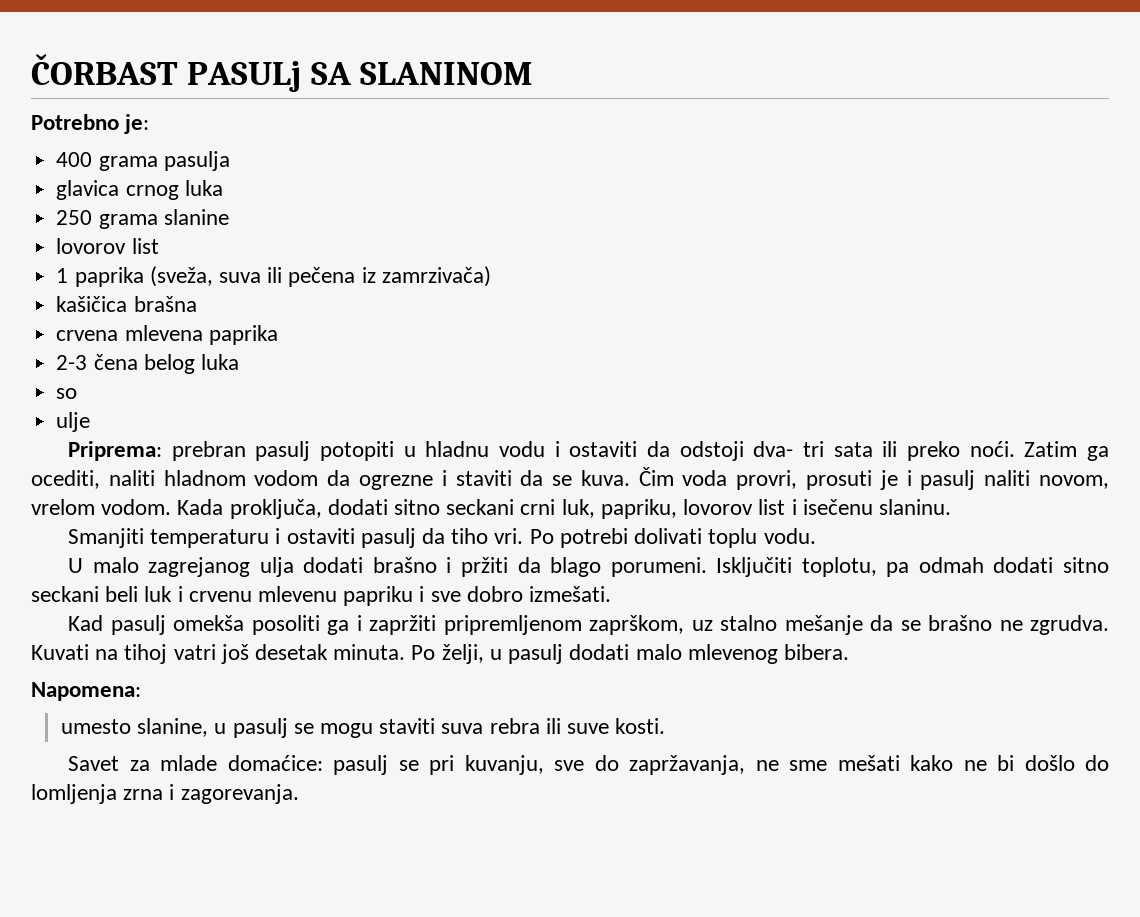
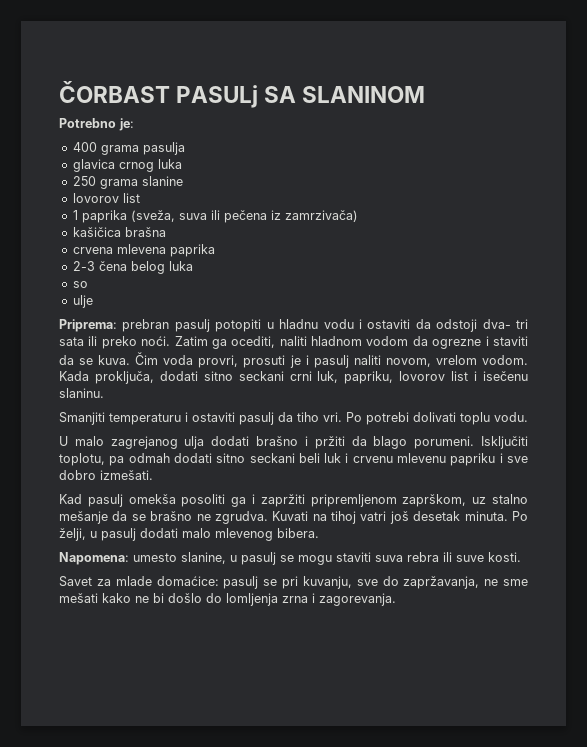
(141, 691) // -> (129, 558) none

